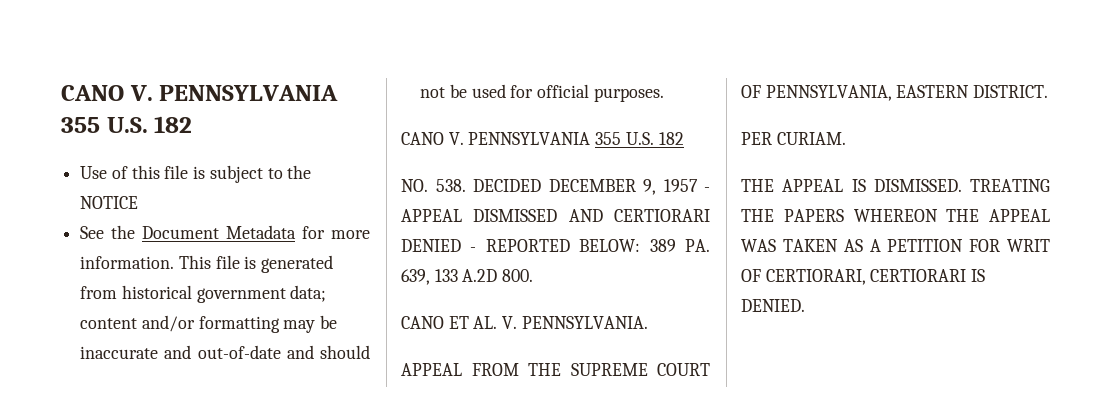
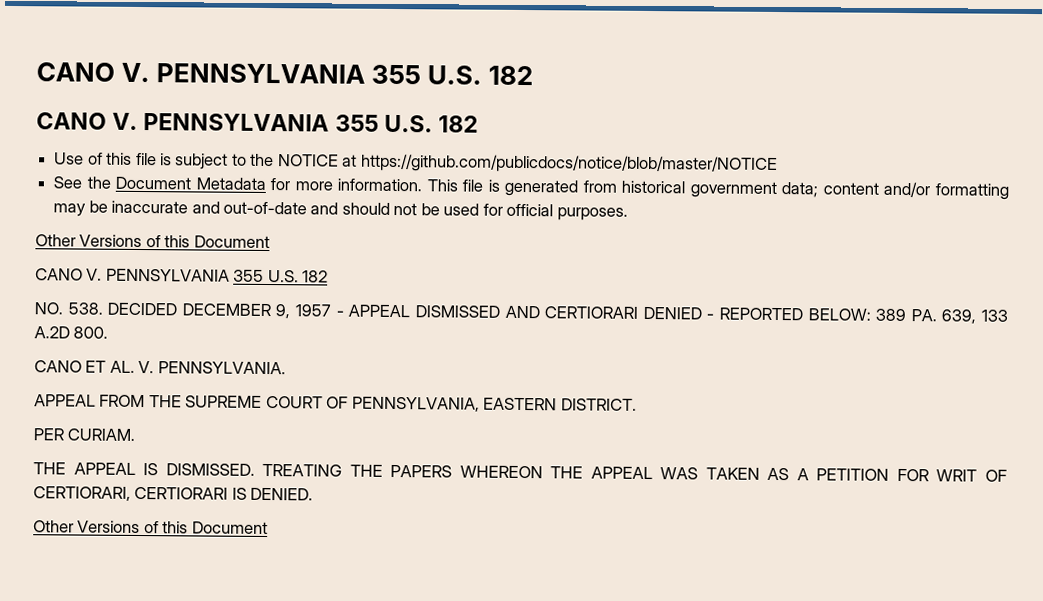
[61,85,339,101] [61,116,193,133] CANO V. PENNSYLVANIA 355 U.S. 182 -> [36,62,534,86] [36,112,479,133] CANO V. PENNSYLVANIA 355 U.S. 182 // CANO V. PENNSYLVANIA 355 U.S. 182
(139, 202) none -> [342,153,778,175] at https://github.com/publicdocs/notice/blob/master/NOTICE
(664, 95) none -> [35,234,270,249] // Other Versions of this Document
(805, 305) none -> [33,520,268,535] // Other Versions of this Document

